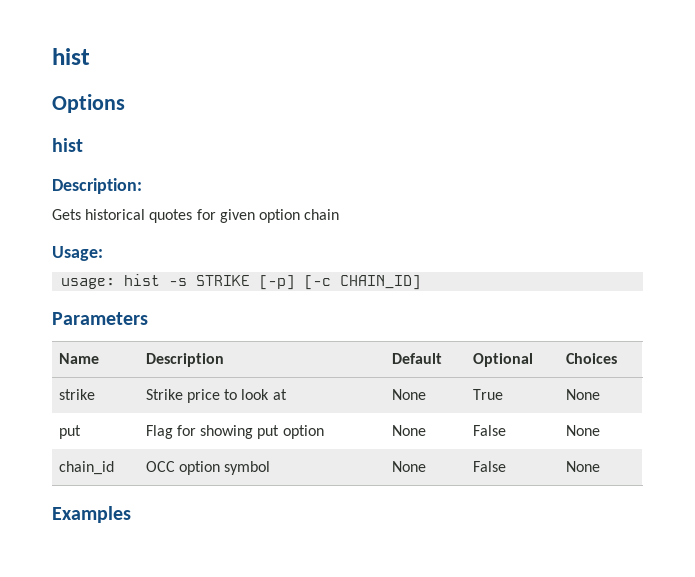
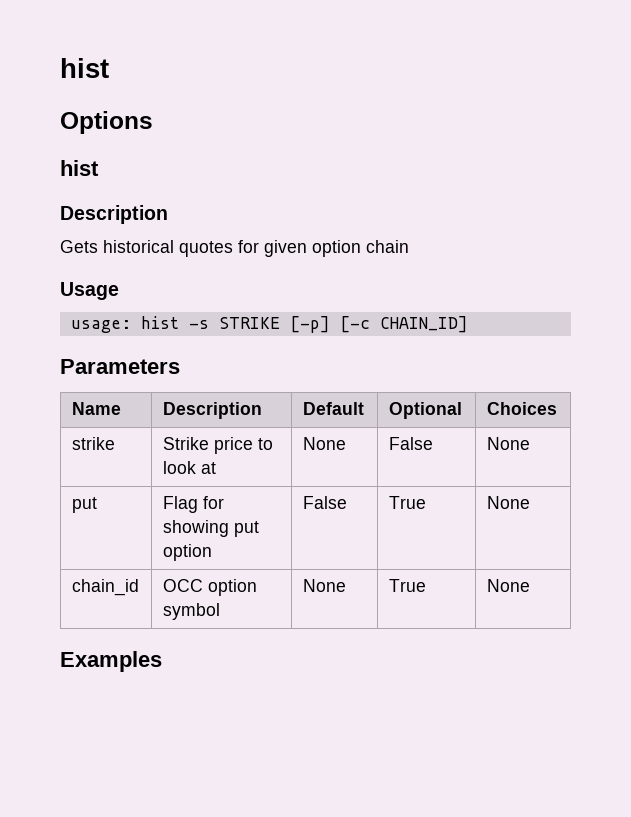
[52,178,142,194] Description: -> [60,205,168,224] Description
[52,246,103,261] Usage: -> [60,282,119,300] Usage
[472,389,503,400] True -> [388,437,433,450] False
[391,425,426,436] [472,425,506,436] None | False -> [302,496,347,509] [388,496,426,509] False | True
[472,461,506,472] False -> [388,579,426,592] True

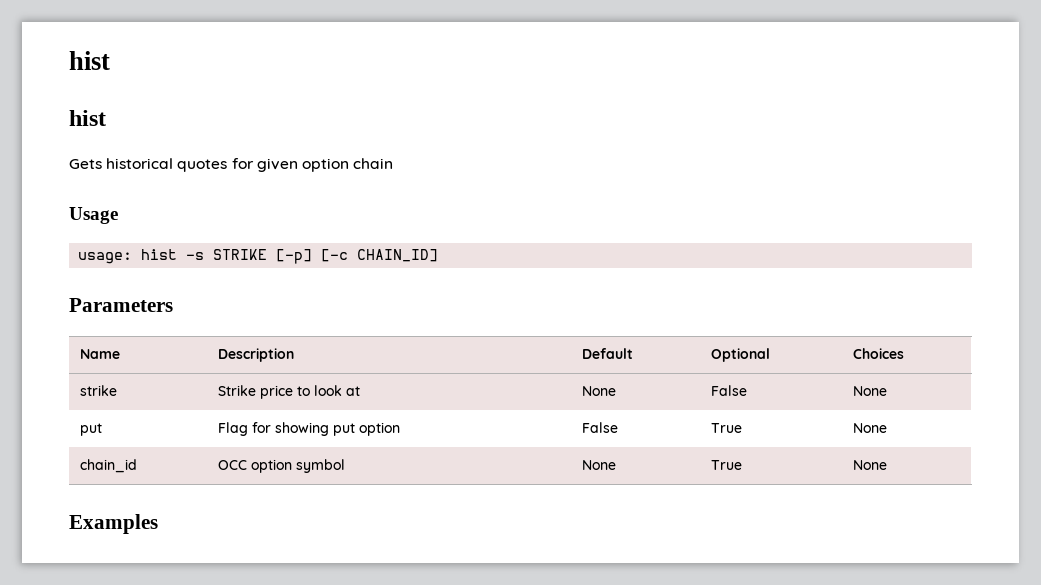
[60,58,109,78] [60,111,153,134] [60,160,99,176] [60,205,168,224] hist // Options // hist // Description -> [69,51,110,70] [69,110,106,126] hist // hist

